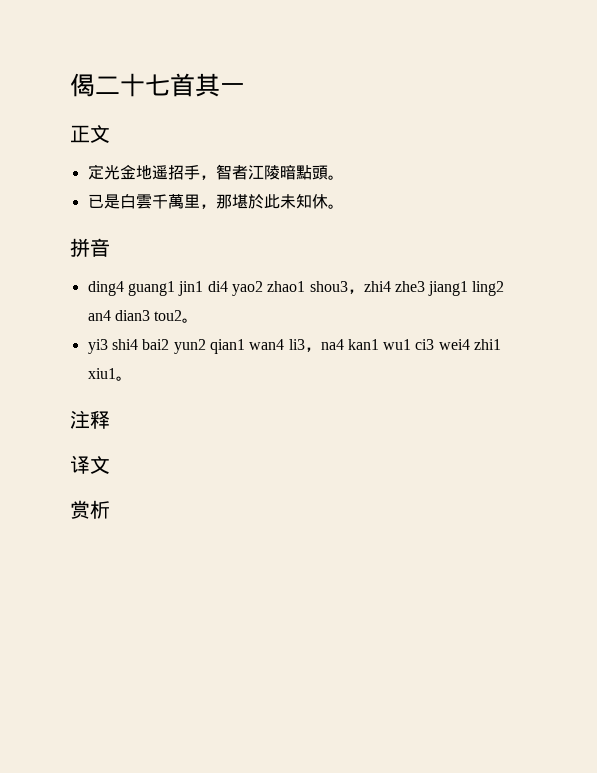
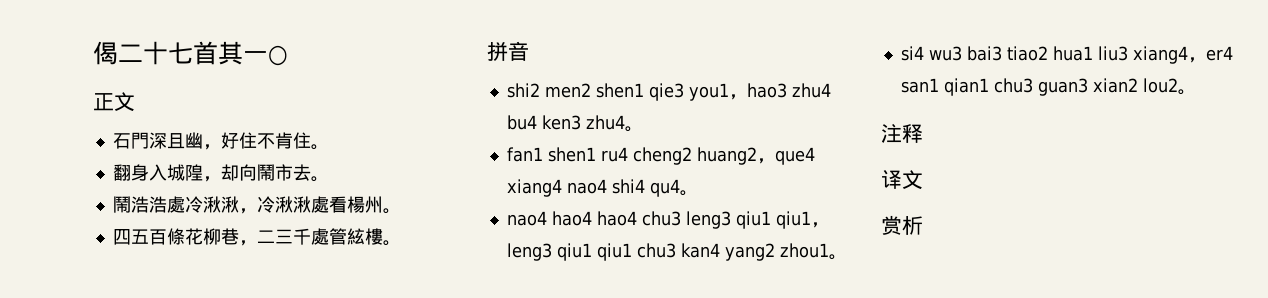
(245, 88) none -> [268,45,288,66] ○
[87,164,344,180] [87,194,344,209] [70,238,110,257] [87,281,505,296] [87,310,199,323] [87,339,502,354] [87,368,116,379] 定光金地遥招手，智者江陵暗點頭。 // 已是白雲千萬里，那堪於此未知休。 // 拼音 // ding4 guang1 jin1 di4 yao2 zhao1 shou3，zhi4 zhe3 jiang1 ling2 an4 dian3 tou2。 // yi3 shi4 bai2 yun2 qian1 wan4 li3，na4 kan1 wu1 ci3 wei4 zhi1 xiu1 -> [112,132,329,150] [112,164,329,182] [112,196,401,214] [112,228,401,246] [487,41,529,61] [506,83,831,101] [506,115,643,132] [506,147,815,165] [506,179,698,197] [506,211,829,229] [506,243,847,261] [900,46,1233,64] [900,78,1178,96] 石門深且幽，好住不肯住。 // 翻身入城隍，却向鬧市去。 // 鬧浩浩處冷湫湫，冷湫湫處看楊州。 // 四五百條花柳巷，二三千處管絃樓。 // 拼音 // shi2 men2 shen1 qie3 you1，hao3 zhu4 bu4 ken3 zhu4。 // fan1 shen1 ru4 cheng2 huang2，que4 xiang4 nao4 shi4 qu4。 // nao4 hao4 hao4 chu3 leng3 qiu1 qiu1，leng3 qiu1 qiu1 chu3 kan4 yang2 zhou1。 // si4 wu3 bai3 tiao2 hua1 liu3 xiang4，er4 san1 qian1 chu3 guan3 xian2 lou2

